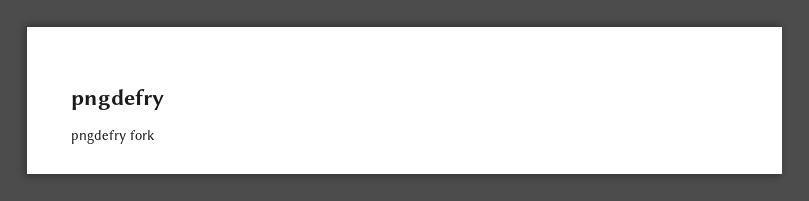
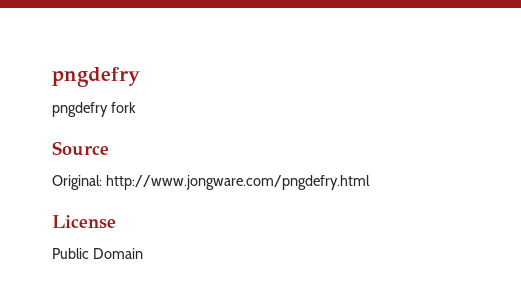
(155, 135) none -> [52,141,109,156] [52,175,370,190] [52,215,116,229] [52,248,143,259] // Source // Original: http://www.jongware.com/pngdefry.html // License // Public Domain

